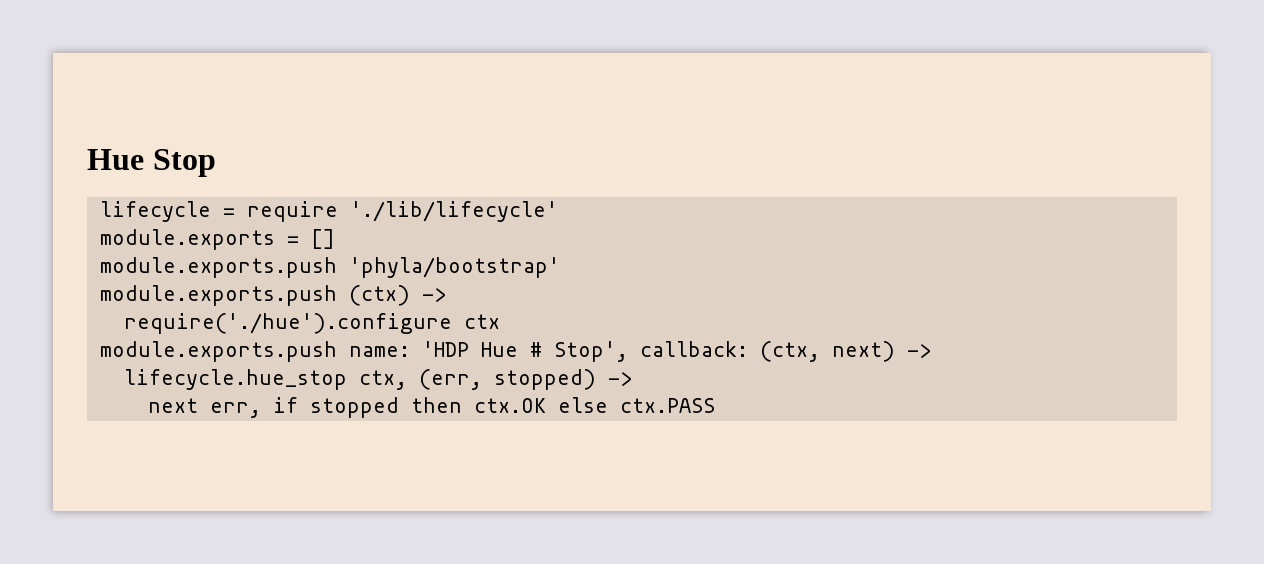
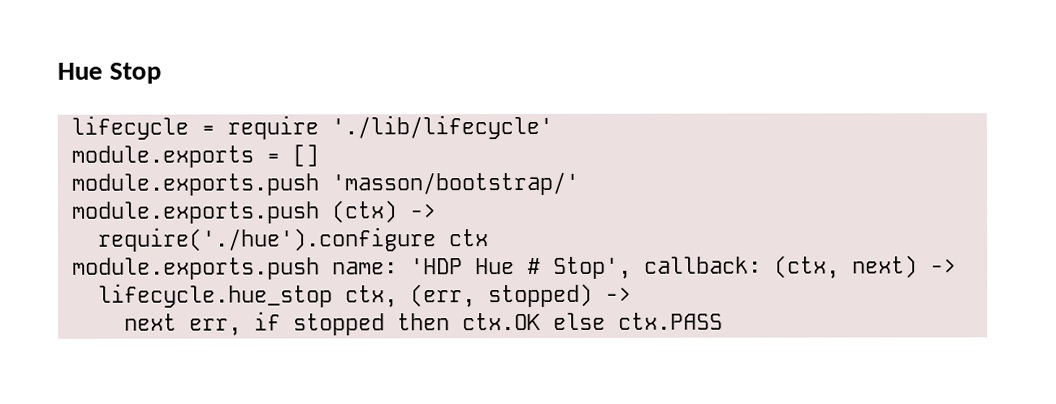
[348,257,560,278] 'phyla/bootstrap' -> [330,171,579,196] 'masson/bootstrap/'

